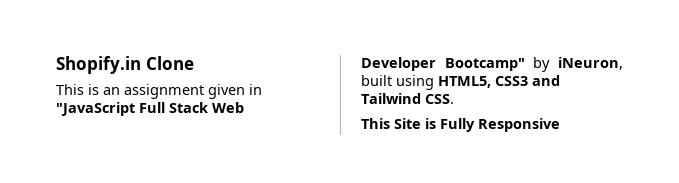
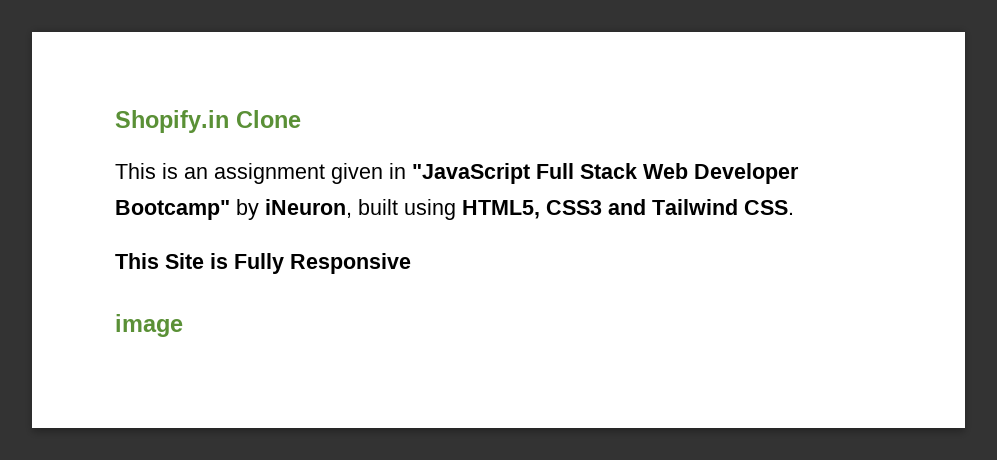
(560, 125) none -> [115,314,183,337] // image

